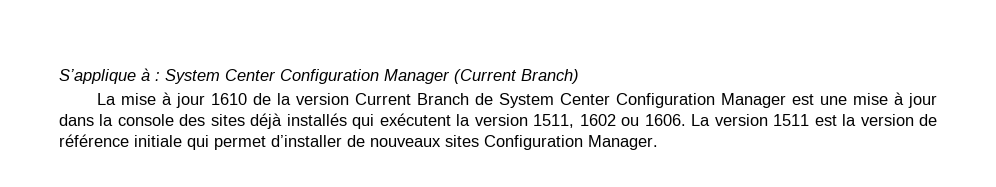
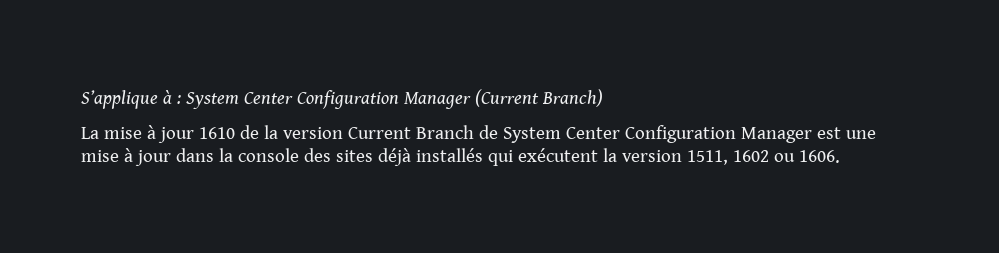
[691,114,938,126] [59,134,658,150] La version 1511 est la version de référence initiale qui permet d’installer de nouveaux sites Configuration Manager. -> (840, 156) none

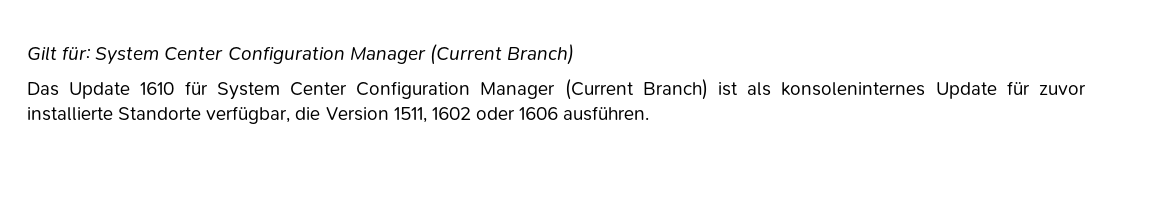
[81,90,181,109] S’applique à : -> [27,46,92,61] Gilt für:
[81,125,876,143] [81,148,840,166] La mise à jour 1610 de la version Current Branch de System Center Configuration Manager est une mise à jour dans la console des sites déjà installés qui exécutent la version 1511, 1602 ou 1606. -> [27,79,1087,100] [27,106,650,124] Das Update 1610 für System Center Configuration Manager (Current Branch) ist als konsoleninternes Update für zuvor installierte Standorte verfügbar, die Version 1511, 1602 oder 1606 ausführen.

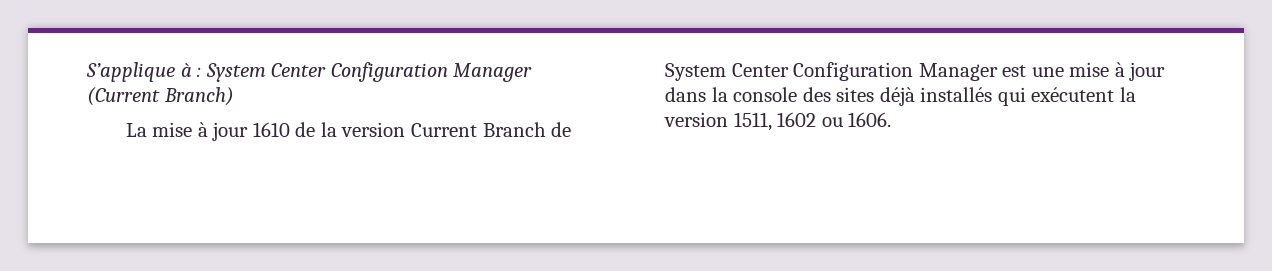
[27,46,92,61] Gilt für: -> [86,62,202,82] S’applique à :
[27,79,1087,100] [27,106,650,124] Das Update 1610 für System Center Configuration Manager (Current Branch) ist als konsoleninternes Update für zuvor installierte Standorte verfügbar, die Version 1511, 1602 oder 1606 ausführen. -> [125,122,572,141] [665,62,1166,81] [665,87,1136,106] [664,112,892,131] La mise à jour 1610 de la version Current Branch de System Center Configuration Manager est une mise à jour dans la console des sites déjà installés qui exécutent la version 1511, 1602 ou 1606.

